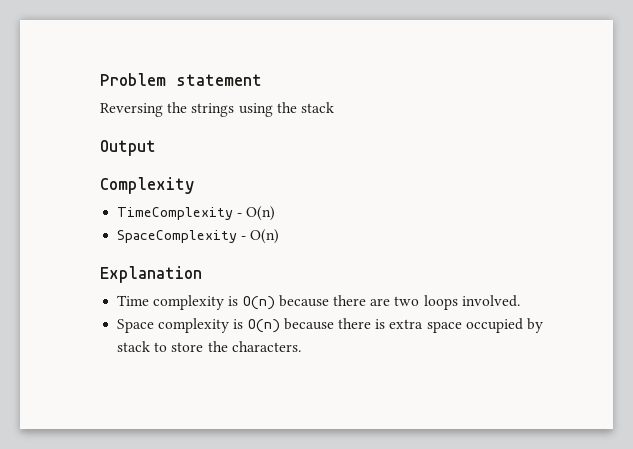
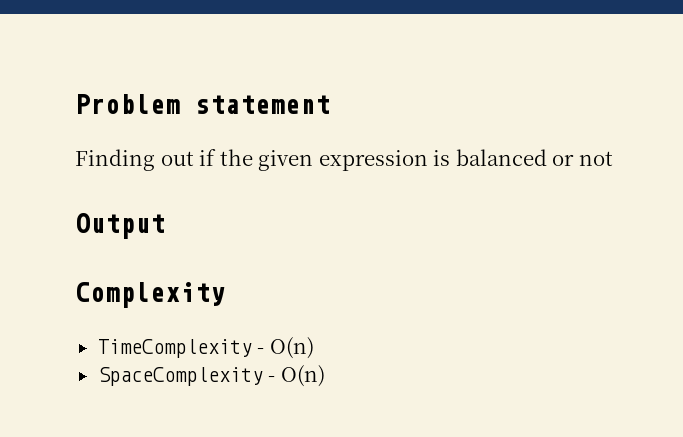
[100,102,334,117] Reversing the strings using the stack -> [75,149,613,171] Finding out if the given expression is balanced or not
[100,266,202,283] [117,295,520,310] [117,318,543,333] [117,341,301,352] // Explanation // Time complexity is O(n) because there are two loops involved. // Space complexity is O(n) because there is extra space occupied by stack to store the characters. -> (325, 376) none

